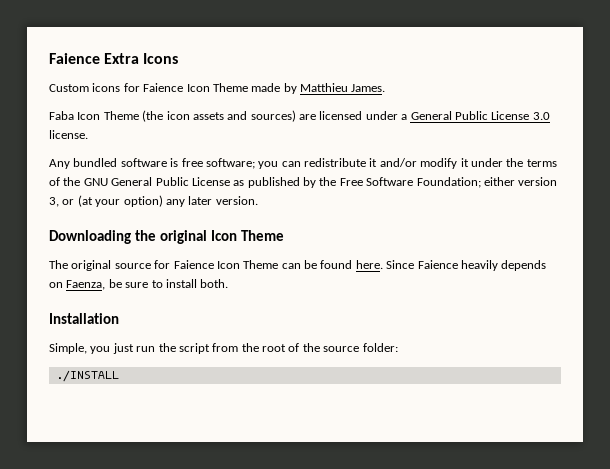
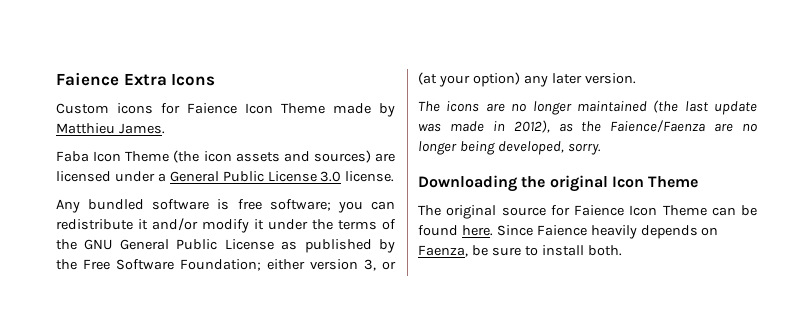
(258, 200) none -> [418,100,757,115] [418,120,758,133] [418,141,601,155] // The icons are no longer maintained (the last update was made in 2012), as the Faience/Faenza are no longer being developed, sorry.
[49,313,119,324] [49,343,398,354] [56,370,119,382] // Installation // Simple, you just run the script from the root of the source folder: // ./INSTALL -> (622, 250) none

